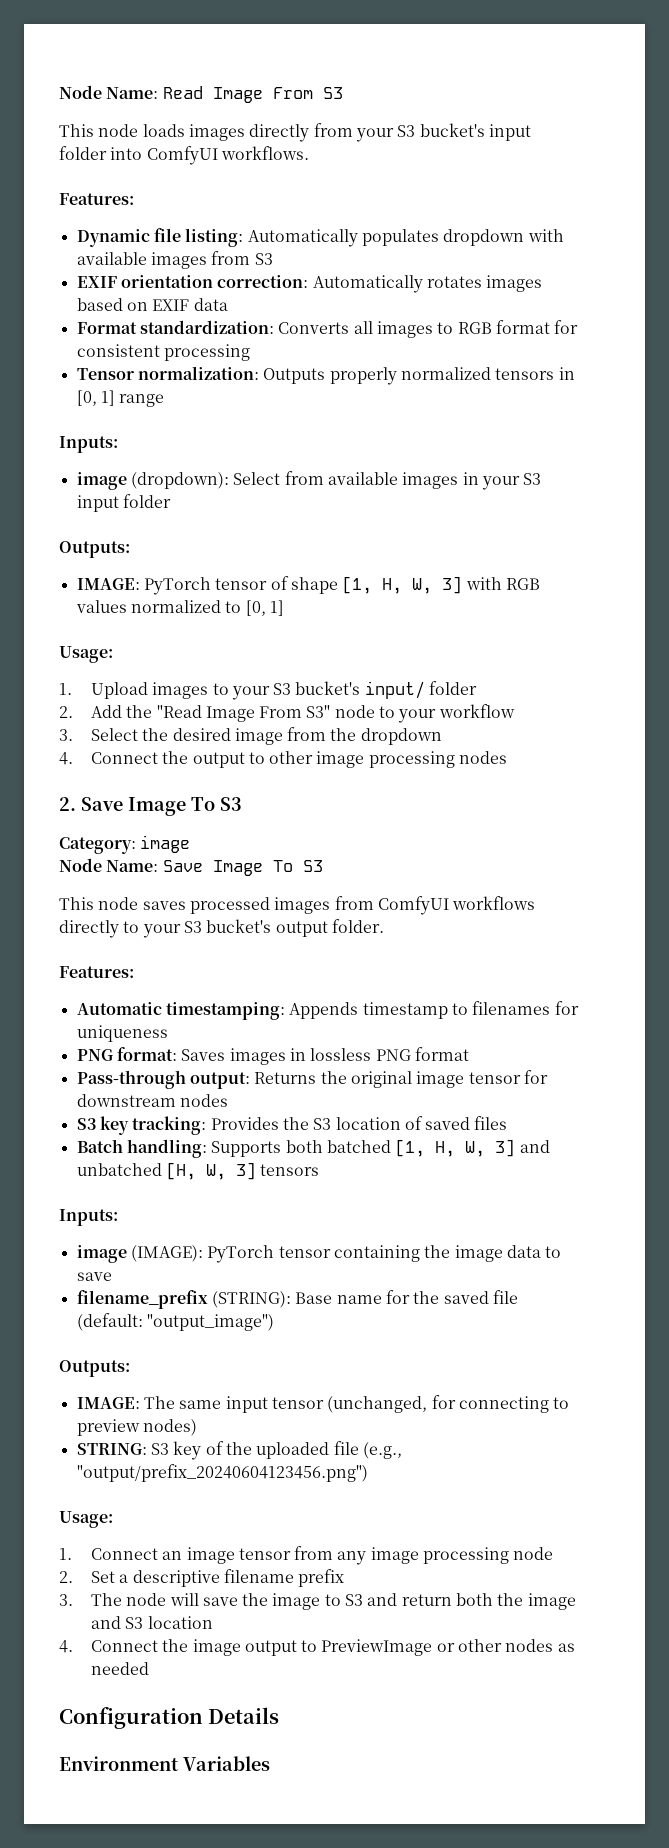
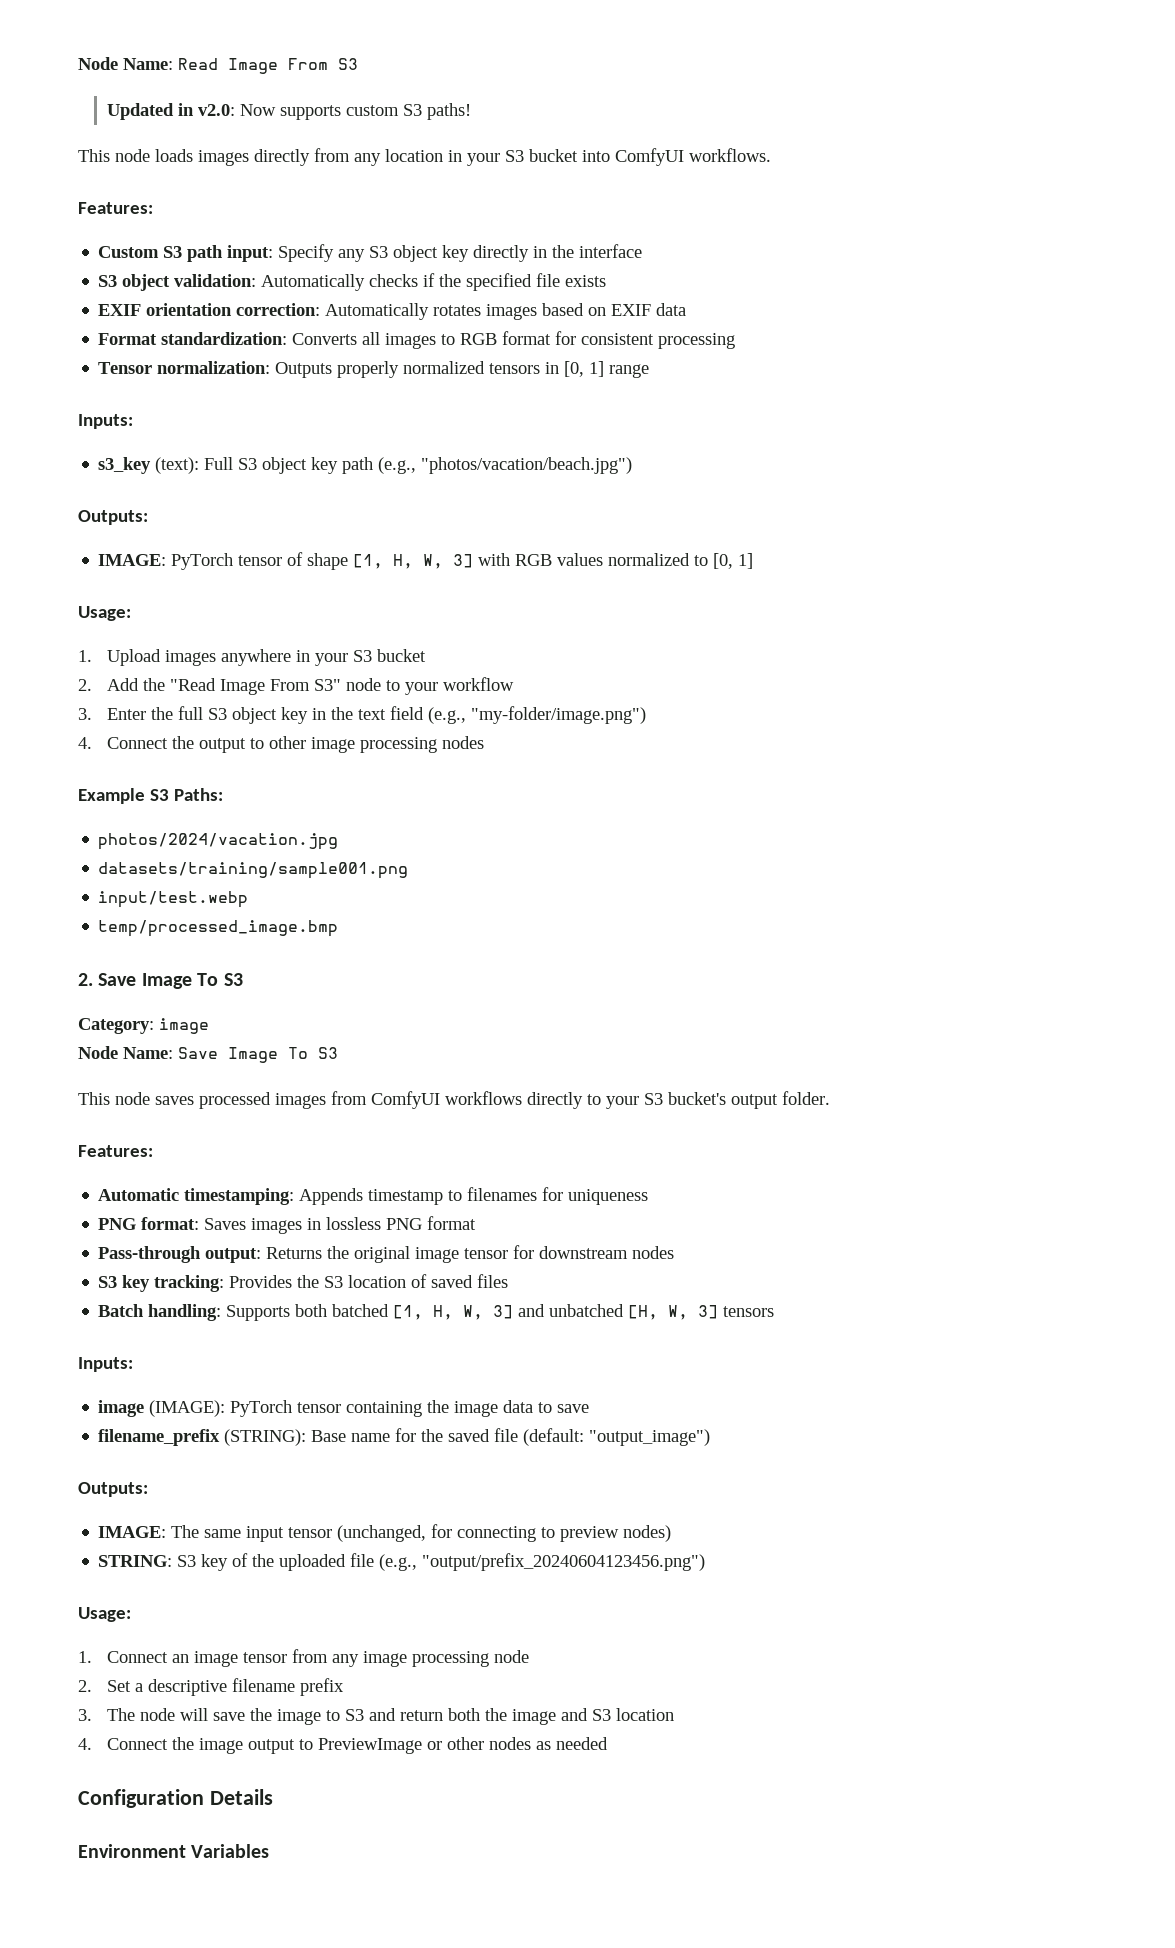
(343, 93) none -> [106,103,471,120] // Updated in v2.0: Now supports custom S3 paths!
[355,123,531,142] [59,146,309,165] [59,193,134,205] [76,228,564,247] [76,251,273,269] your S3 bucket's input folder into ComfyUI workflows. // Features: // Dynamic file listing: Automatically populates dropdown with available images from S3 -> [354,148,771,166] [78,202,153,214] [98,244,643,262] [98,273,607,291] any location in your S3 bucket into ComfyUI workflows. // Features: // Custom S3 path input: Specify any S3 object key directly in the interface // S3 object validation: Automatically checks if the specified file exists
[76,471,542,490] [76,494,171,512] image (dropdown): Select from available images in your S3 input folder -> [98,457,633,474] s3_key (text): Full S3 object key path (e.g., "photos/vacation/beach.jpg")
[212,681,478,700] to your S3 bucket's input/ folder -> [220,649,426,666] anywhere in your S3 bucket
[90,727,442,745] Select the desired image from the dropdown -> [106,706,646,724] Enter the full S3 object key in the text field (e.g., "my-folder/image.png")
(508, 757) none -> [78,788,223,804] [98,833,339,850] [98,862,409,879] [98,891,249,908] [98,920,339,937] // Example S3 Paths: // photos/2024/vacation.jpg // datasets/training/sample001.png // input/test.webp // temp/processed_image.bmp

